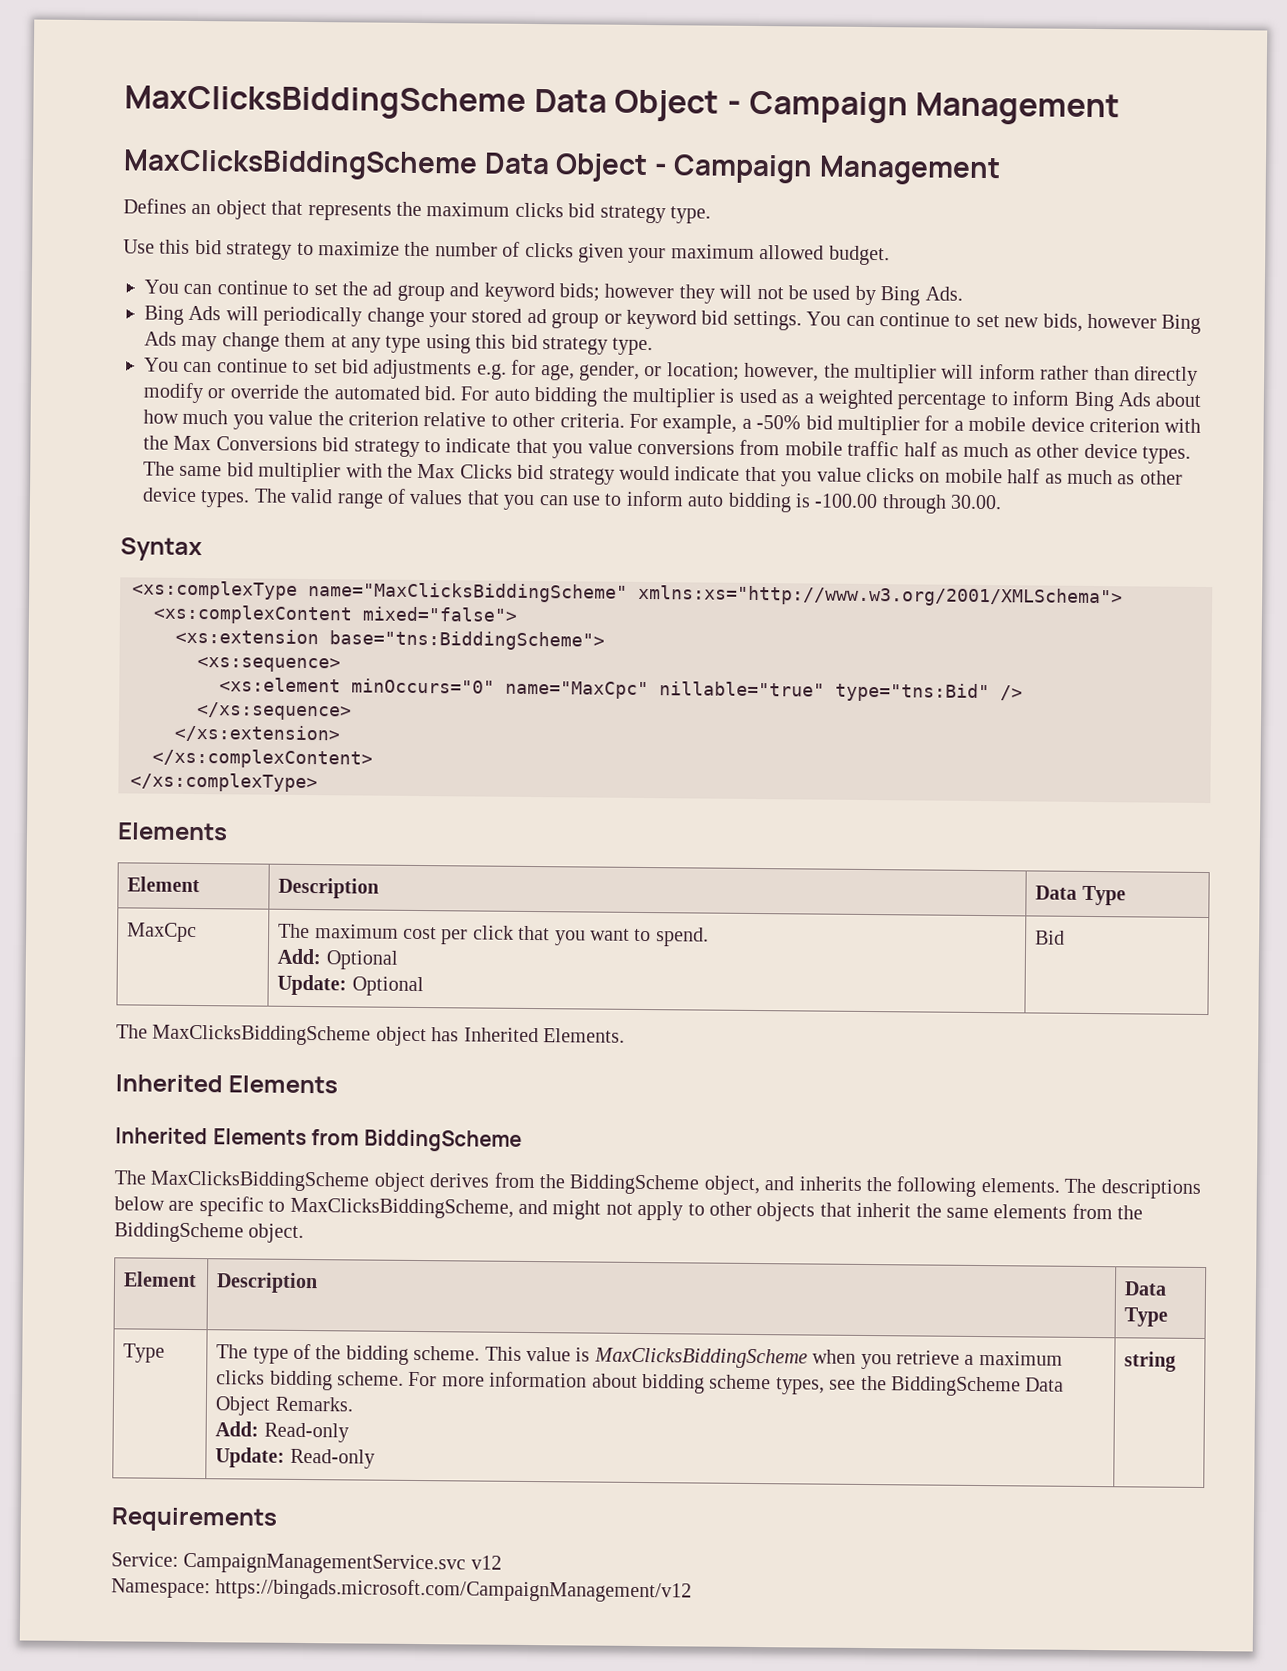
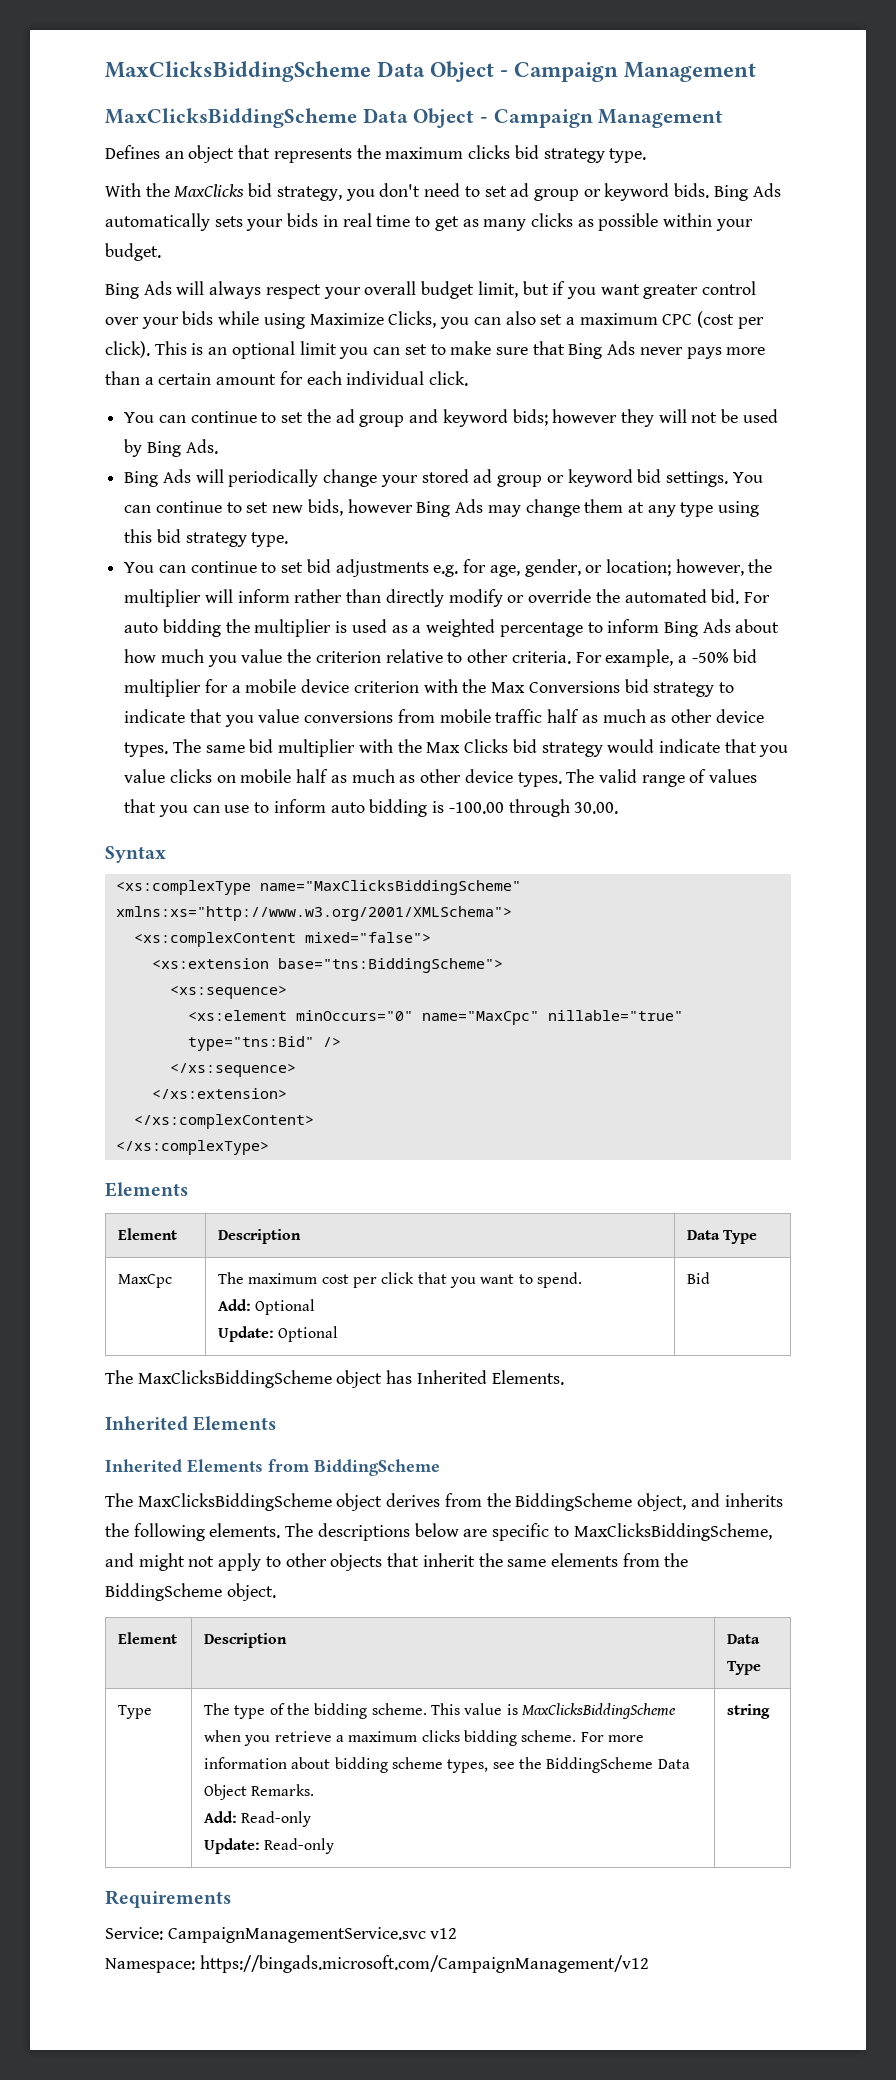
[123,239,890,266] Use this bid strategy to maximize the number of clicks given your maximum allowed budget. -> [105,183,781,201] [105,213,753,231] [105,243,161,261] [105,281,757,299] [105,311,764,329] [105,341,766,359] [105,371,469,386] With the MaxClicks bid strategy, you don't need to set ad group or keyword bids. Bing Ads automatically sets your bids in real time to get as many clicks as possible within your budget. // Bing Ads will always respect your overall budget limit, but if you want greater control over your bids while using Maximize Clicks, you can also set a maximum CPC (cost per click). This is an optional limit you can set to make sure that Bing Ads never pays more than a certain amount for each individual click.

